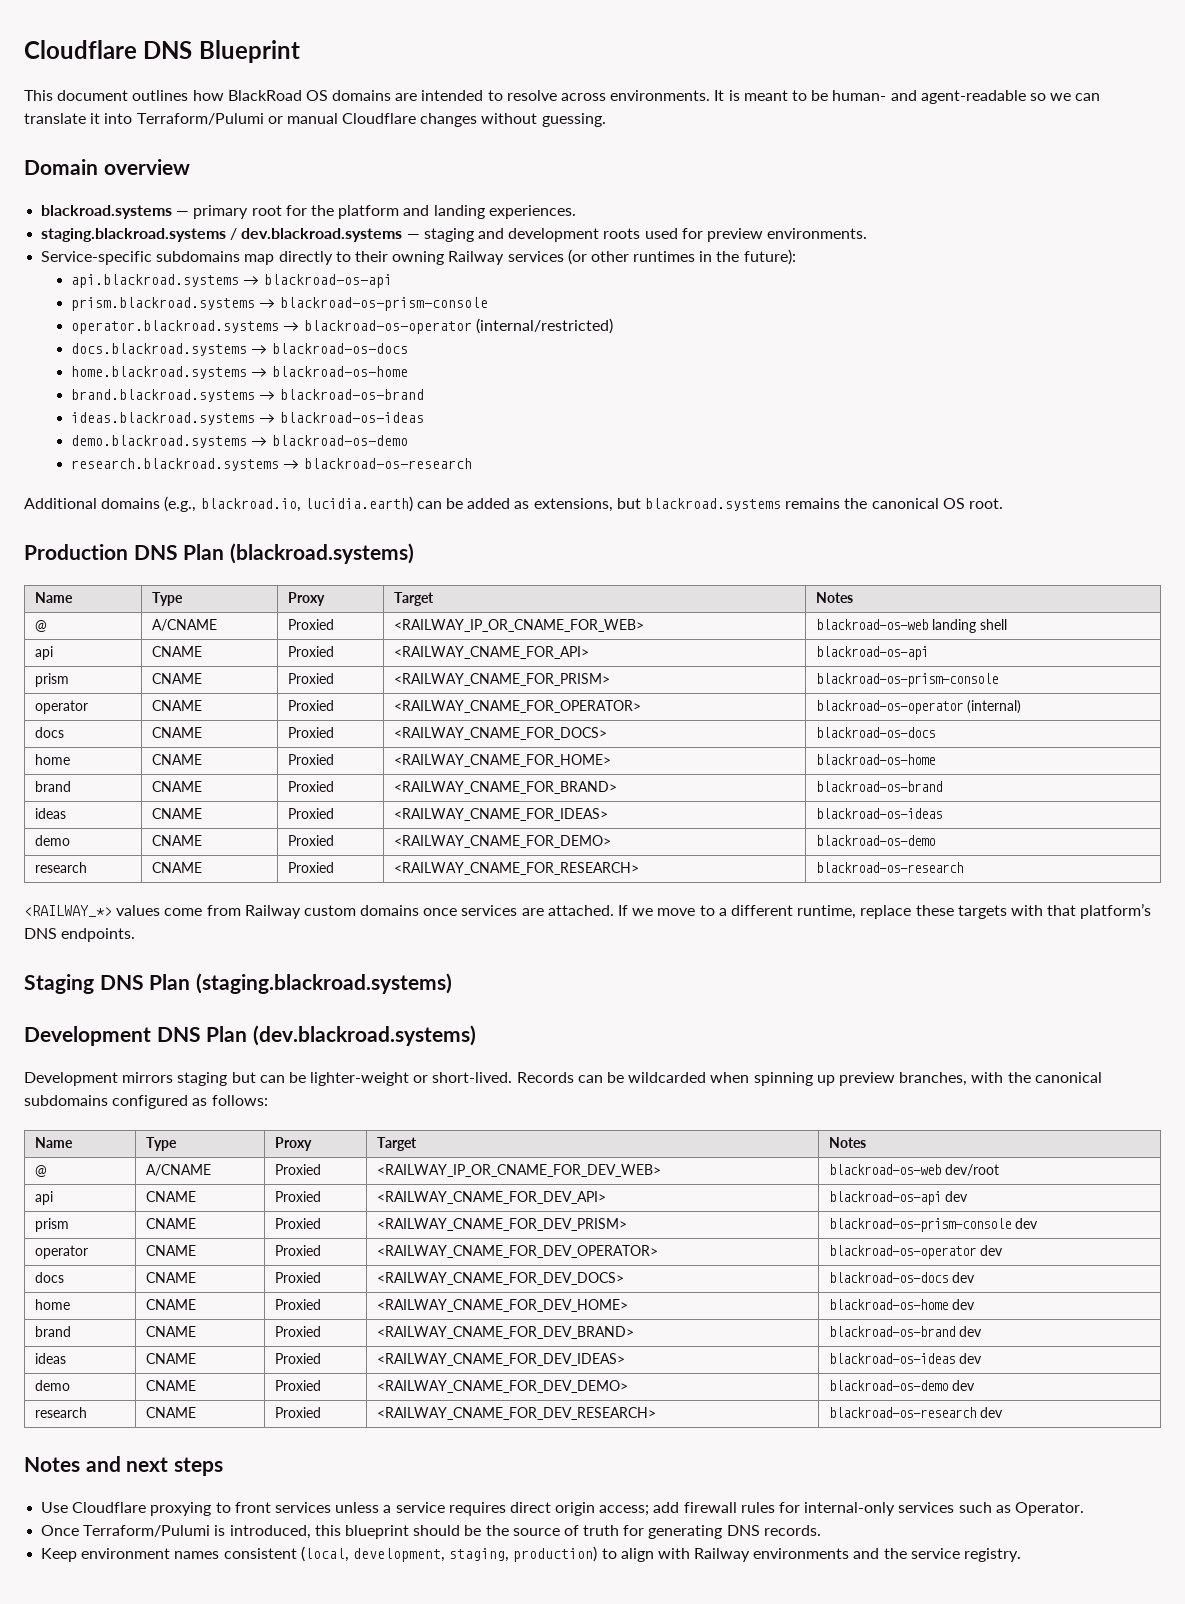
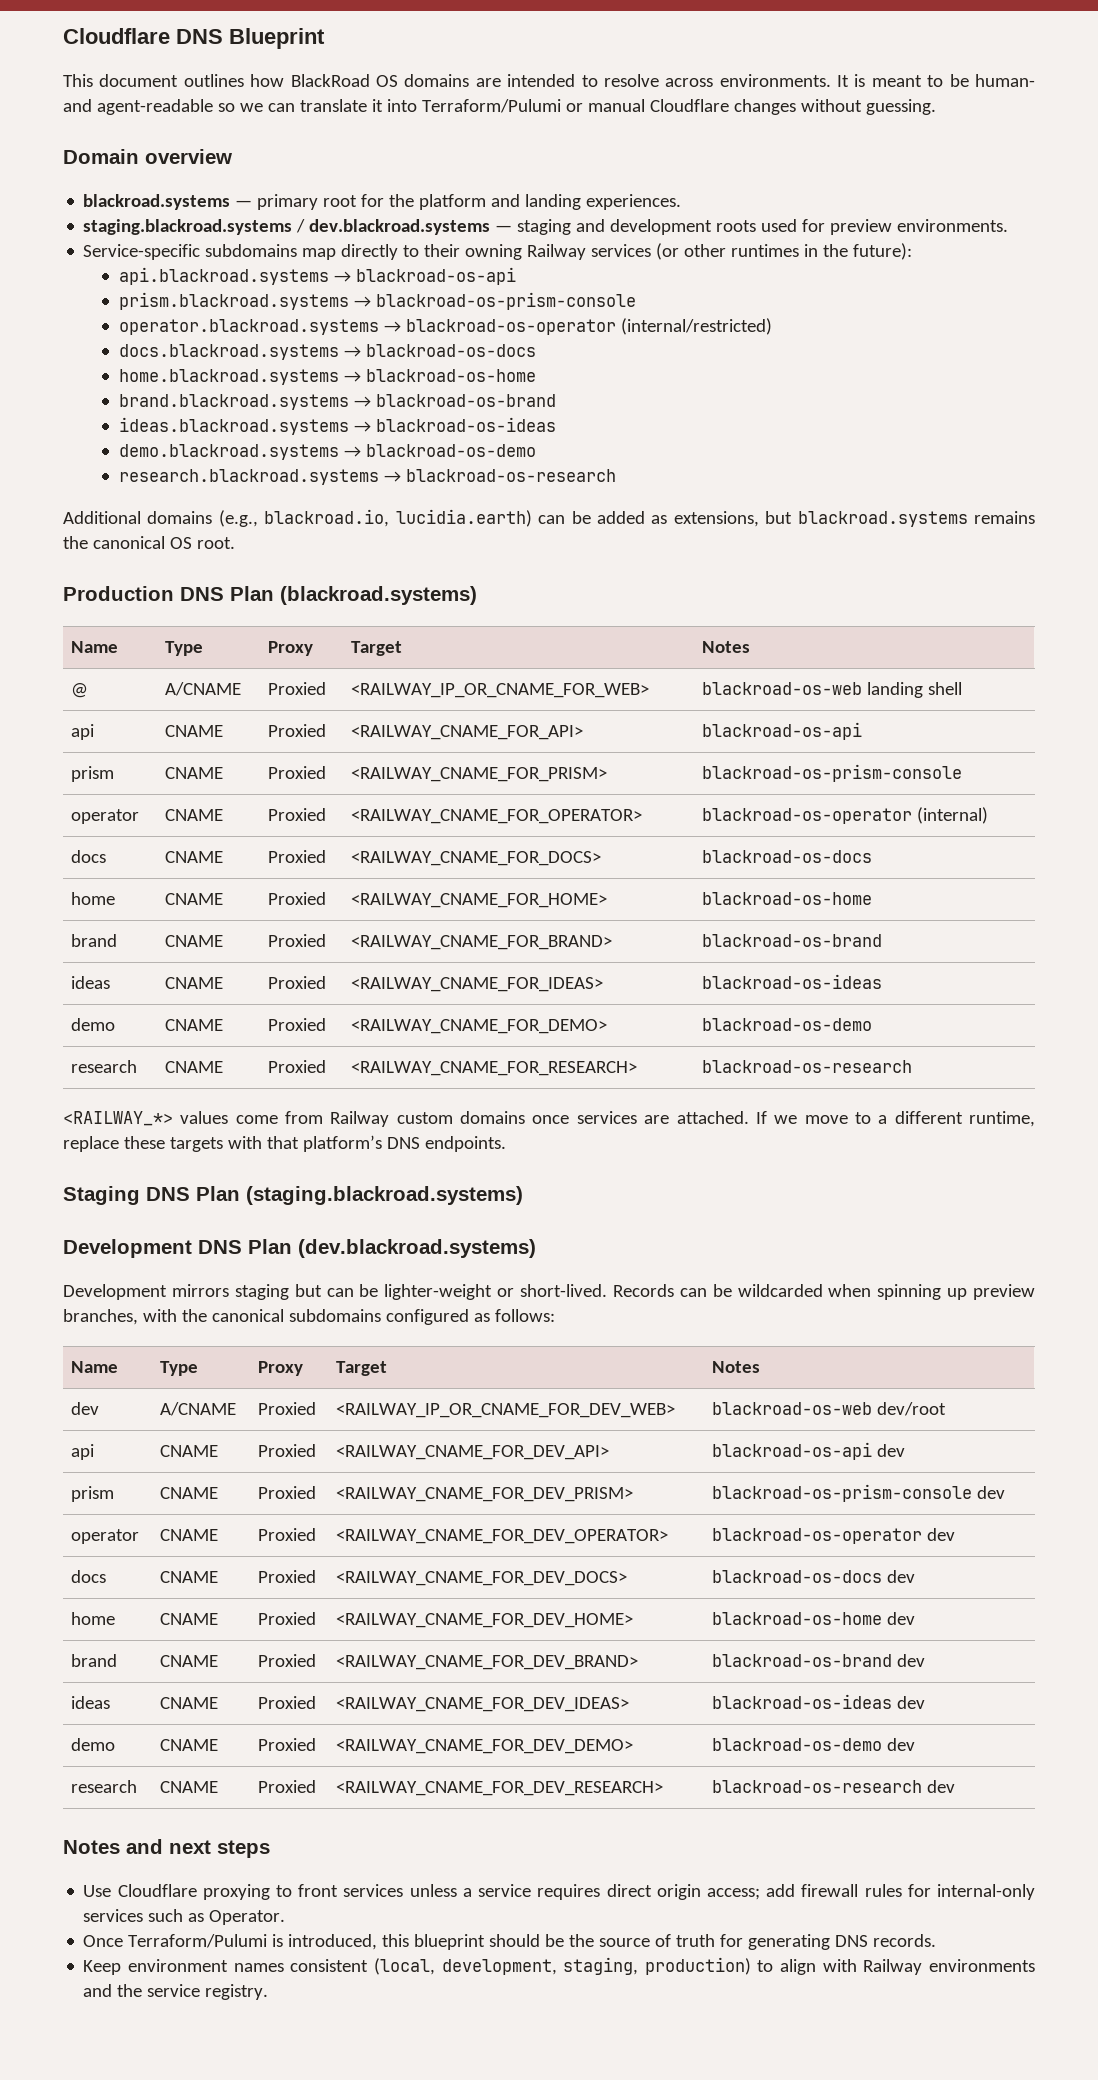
[34,1165,47,1177] @ -> [70,1402,99,1415] dev

